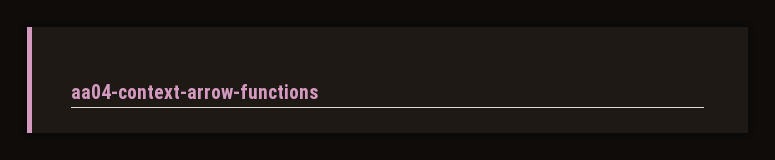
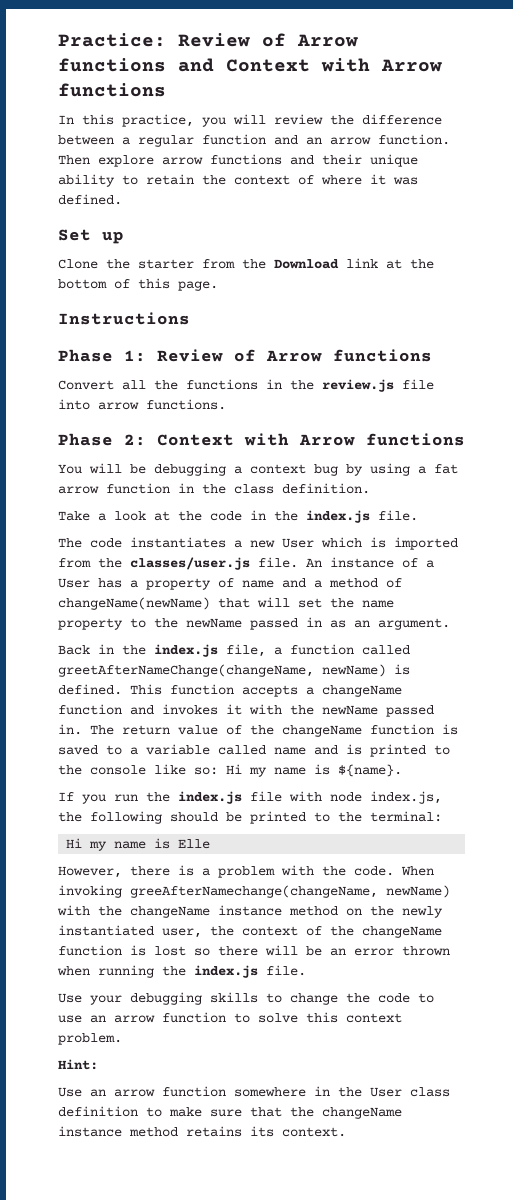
[71,84,318,99] aa04-context-arrow-functions -> [58,33,358,47] [58,58,442,72] [58,83,166,97] [58,114,442,127] [58,134,450,147] [58,154,418,167] [58,174,418,187] [58,194,122,205] [58,229,124,244] [58,258,434,269] [58,278,218,291] [58,312,190,325] [58,349,432,362] [58,379,434,392] [58,399,226,410] [58,433,465,446] [58,463,458,476] [58,483,370,494] [58,510,418,523] [58,537,458,550] [58,557,434,570] [58,578,402,590] [58,597,394,610] [58,617,450,630] [58,644,410,657] [58,664,410,677] [58,684,402,697] [58,704,434,717] [58,724,458,737] [58,744,450,757] [58,764,402,777] [58,791,442,804] [58,811,442,824] [66,838,211,851] [58,865,434,878] [58,885,450,898] [57,905,443,918] [58,925,442,938] [58,945,450,956] [57,965,306,978] [58,992,434,1005] [58,1012,402,1023] [58,1033,122,1045] [58,1059,98,1070] [58,1086,450,1097] [58,1106,402,1119] [58,1126,346,1137] Practice: Review of Arrow functions and Context with Arrow functions // In this practice, you will review the difference between a regular function and an arrow function. Then explore arrow functions and their unique ability to retain the context of where it was defined. // Set up // Clone the starter from the Download link at the bottom of this page. // Instructions // Phase 1: Review of Arrow functions // Convert all the functions in the review.js file into arrow functions. // Phase 2: Context with Arrow functions // You will be debugging a context bug by using a fat arrow function in the class definition. // Take a look at the code in the index.js file. // The code instantiates a new User which is imported from the classes/user.js file. An instance of a User has a property of name and a method of changeName(newName) that will set the name property to the newName passed in as an argument. // Back in the index.js file, a function called greetAfterNameChange(changeName, newName) is defined. This function accepts a changeName function and invokes it with the newName passed in. The return value of the changeName function is saved to a variable called name and is printed to the console like so: Hi my name is ${name}. // If you run the index.js file with node index.js, the following should be printed to the terminal: // Hi my name is Elle // However, there is a problem with the code. When invoking greeAfterNamechange(changeName, newName) with the changeName instance method on the newly instantiated user, the context of the changeName function is lost so there will be an error thrown when running the index.js file. // Use your debugging skills to change the code to use an arrow function to solve this context problem. // Hint: // Use an arrow function somewhere in the User class definition to make sure that the changeName instance method retains its context.

